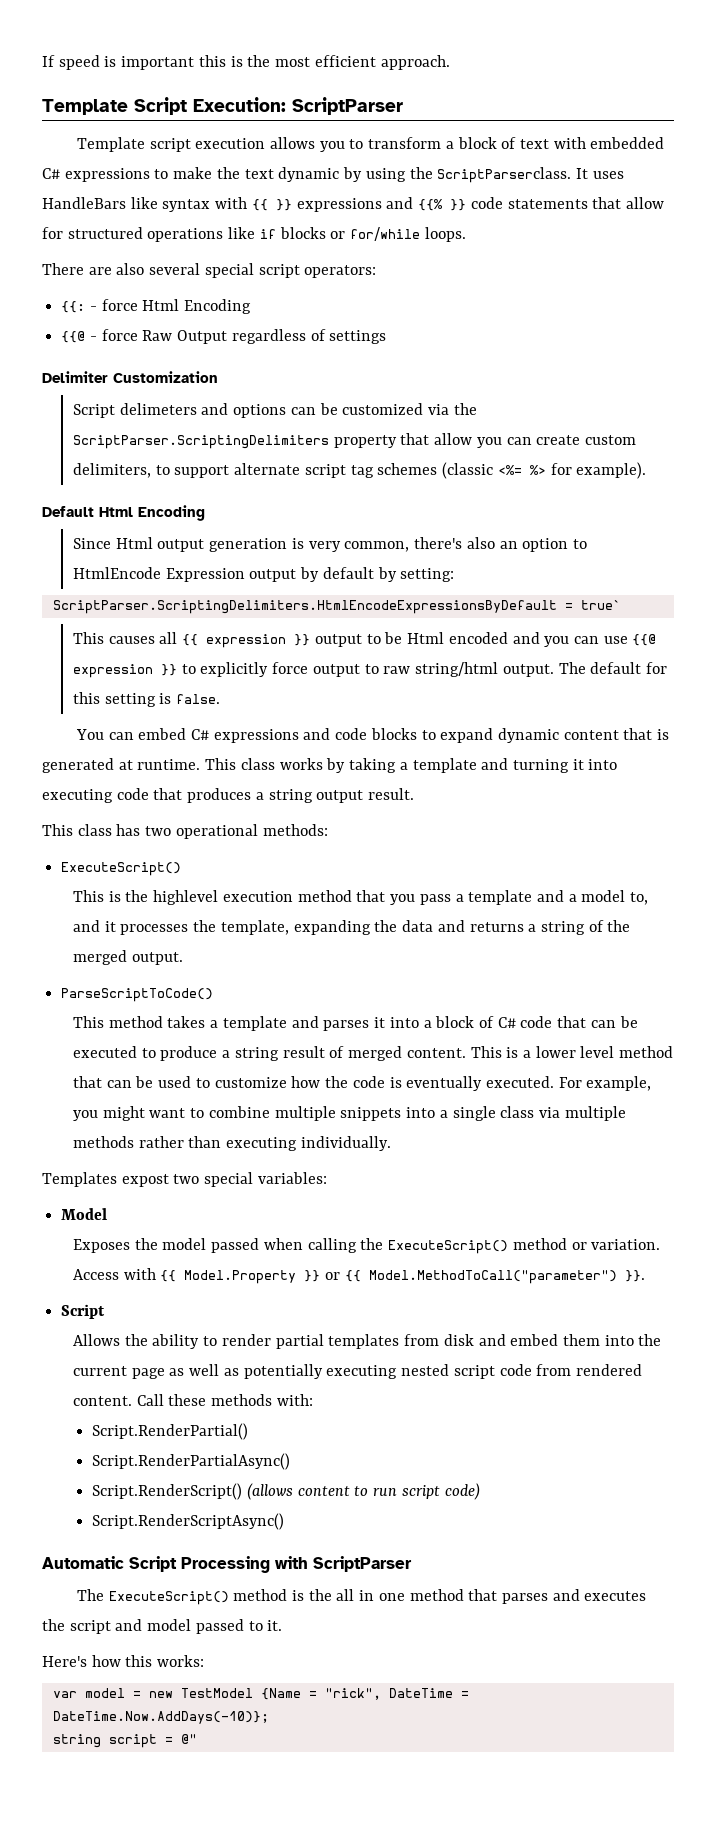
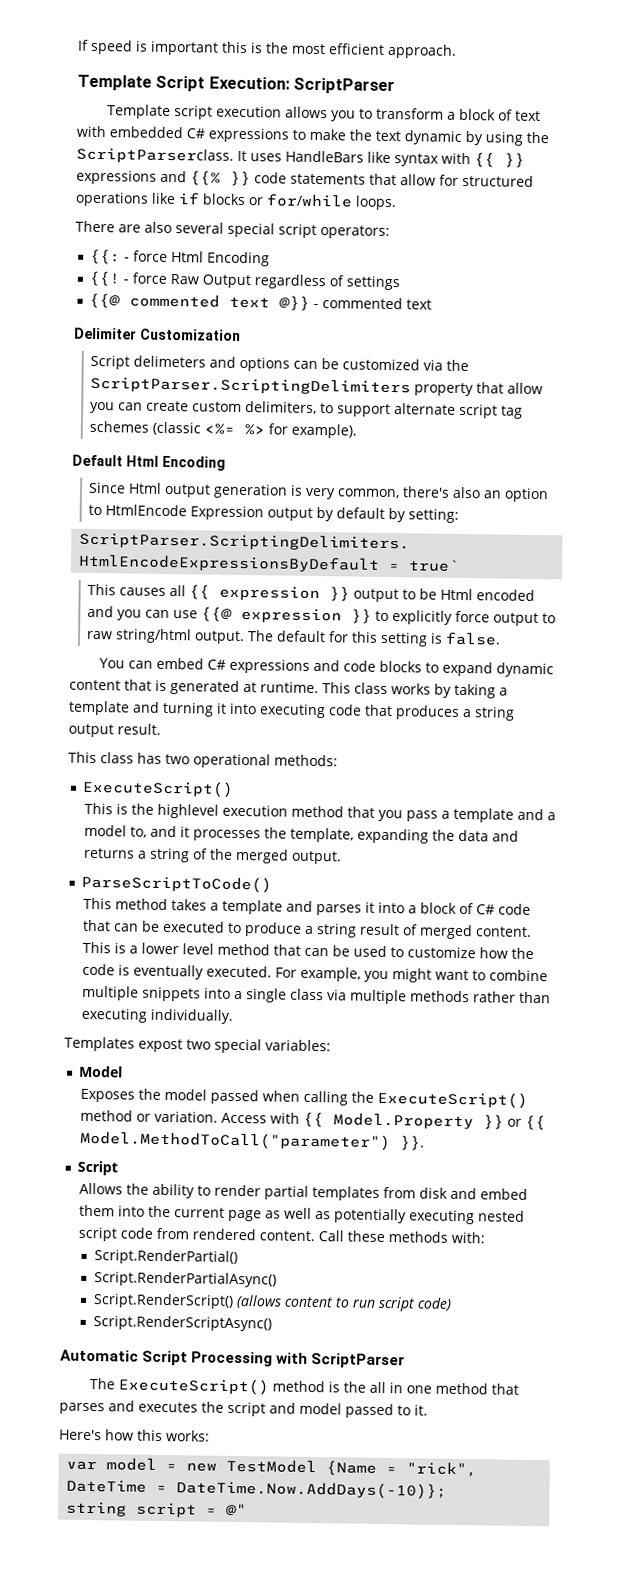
[61,331,86,343] {{@ -> [89,270,122,287] {{!
(387, 337) none -> [89,292,433,311] // {{@ commented text @}} - commented text

